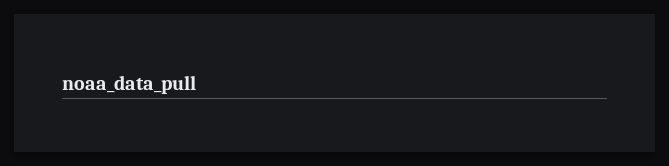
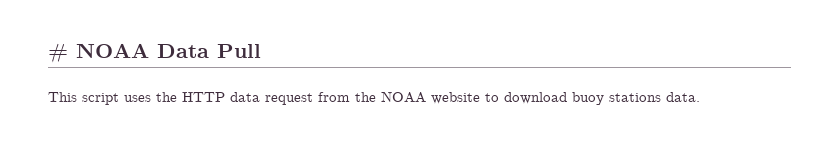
[62,75,196,94] noaa_data_pull -> [48,43,261,63] [48,91,700,105] # NOAA Data Pull // This script uses the HTTP data request from the NOAA website to download buoy stations data.

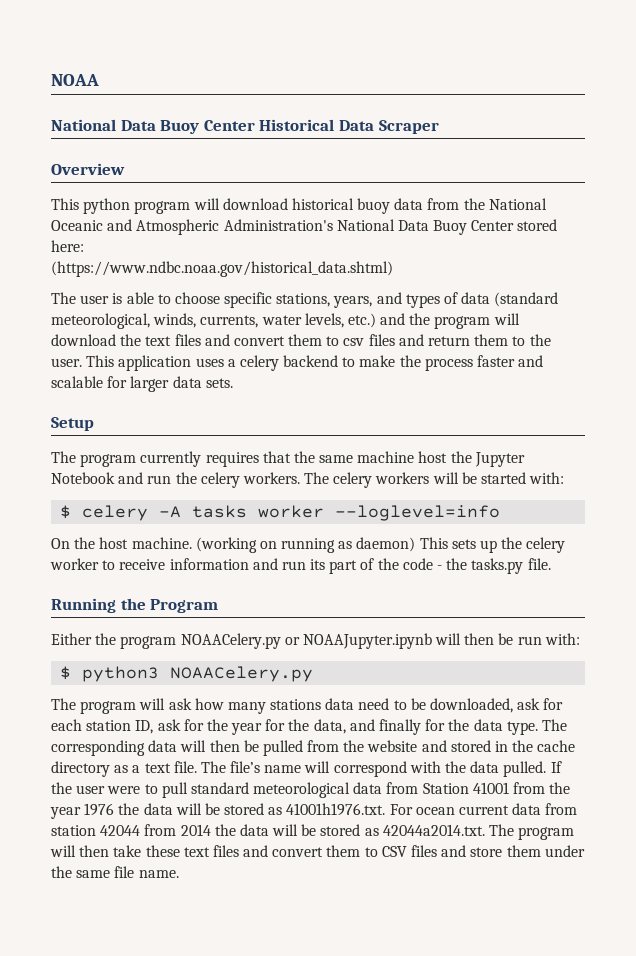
[48,43,261,63] [48,91,700,105] # NOAA Data Pull // This script uses the HTTP data request from the NOAA website to download buoy stations data. -> [51,74,99,86] [51,119,439,134] [51,163,125,175] [51,198,547,214] [51,219,558,235] [51,240,84,252] [51,261,393,277] [51,292,559,308] [51,313,520,329] [51,334,551,346] [51,355,544,371] [51,376,233,392] [51,417,94,431] [51,451,525,467] [51,472,565,488] [60,505,501,521] [51,537,566,553] [50,558,551,574] [51,598,219,613] [51,633,580,649] [60,666,314,682] [51,698,564,714] [51,719,567,735] [51,740,576,756] [51,761,562,777] [51,782,571,798] [50,803,578,819] [51,824,575,840] [50,845,585,857] [51,866,179,878] NOAA // National Data Buoy Center Historical Data Scraper // Overview // This python program will download historical buoy data from the National Oceanic and Atmospheric Administration's National Data Buoy Center stored here: // (https://www.ndbc.noaa.gov/historical_data.shtml) // The user is able to choose specific stations, years, and types of data (standard meteorological, winds, currents, water levels, etc.) and the program will download the text files and convert them to csv files and return them to the user. This application uses a celery backend to make the process faster and scalable for larger data sets. // Setup // The program currently requires that the same machine host the Jupyter Notebook and run the celery workers. The celery workers will be started with: // $ celery -A tasks worker --loglevel=info // On the host machine. (working on running as daemon) This sets up the celery worker to receive information and run its part of the code - the tasks.py file. // Running the Program // Either the program NOAACelery.py or NOAAJupyter.ipynb will then be run with: // $ python3 NOAACelery.py // The program will ask how many stations data need to be downloaded, ask for each station ID, ask for the year for the data, and finally for the data type. The corresponding data will then be pulled from the website and stored in the cache directory as a text file. The file’s name will correspond with the data pulled. If the user were to pull standard meteorological data from Station 41001 from the year 1976 the data will be stored as 41001h1976.txt. For ocean current data from station 42044 from 2014 the data will be stored as 42044a2014.txt. The program will then take these text files and convert them to CSV files and store them under the same file name.

